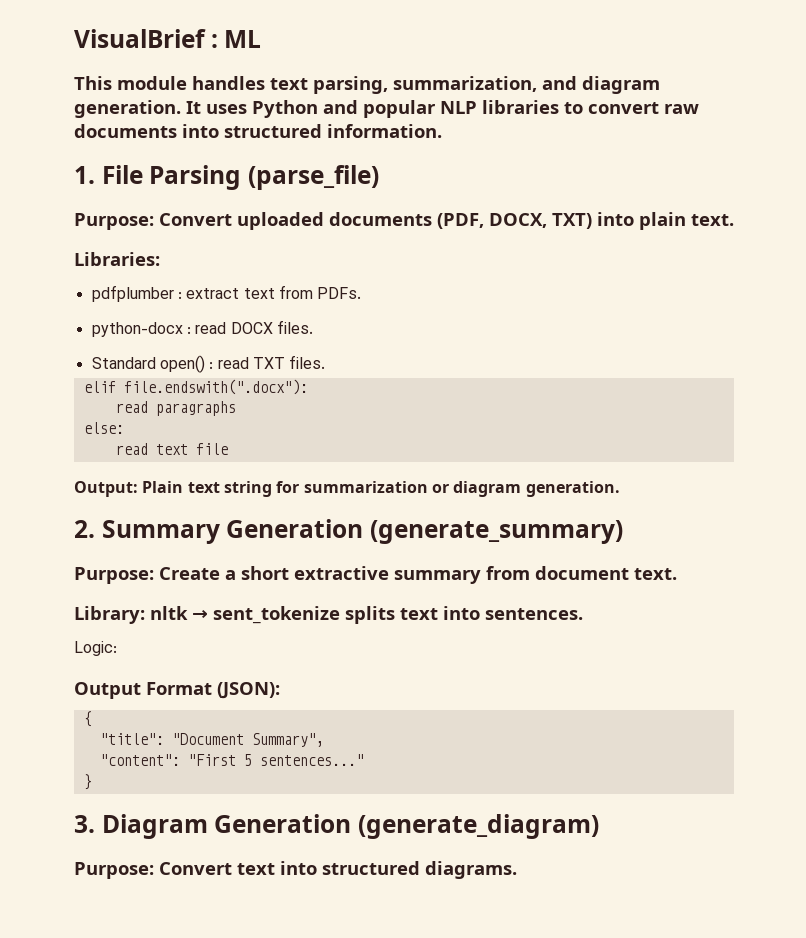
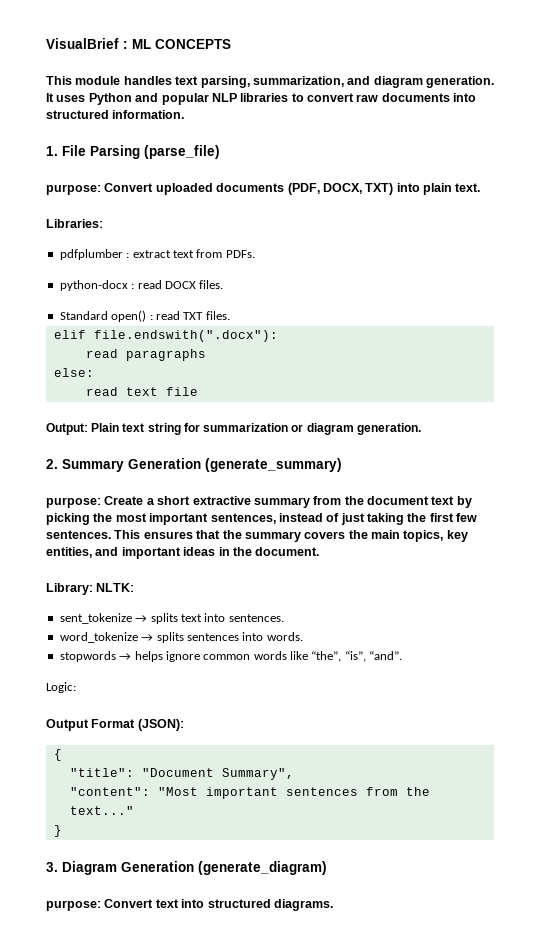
(262, 39) none -> [155,39,231,49] CONCEPTS
[74,213,154,230] Purpose: -> [46,184,101,195] purpose:
[74,567,154,584] Purpose: -> [46,497,101,508] purpose:
[535,566,677,580] [74,606,583,624] document text. // Library: nltk → sent_tokenize splits text into sentences. -> [344,496,472,508] [46,513,478,525] [46,530,468,542] [46,547,320,559] [46,583,135,595] [59,613,284,624] [59,632,303,643] [59,651,403,662] the document text by picking the most important sentences, instead of just taking the first few sentences. This ensures that the summary covers the main topics, key entities, and important ideas in the document. // Library: NLTK: // sent_tokenize → splits text into sentences. // word_tokenize → splits sentences into words. // stopwords → helps ignore common words like “the”, “is”, “and”.
[187,754,364,766] "First 5 sentences..." -> [157,787,430,799] [69,806,134,815] "Most important sentences from the text..."
[74,862,154,879] Purpose: -> [46,900,101,911] purpose:

